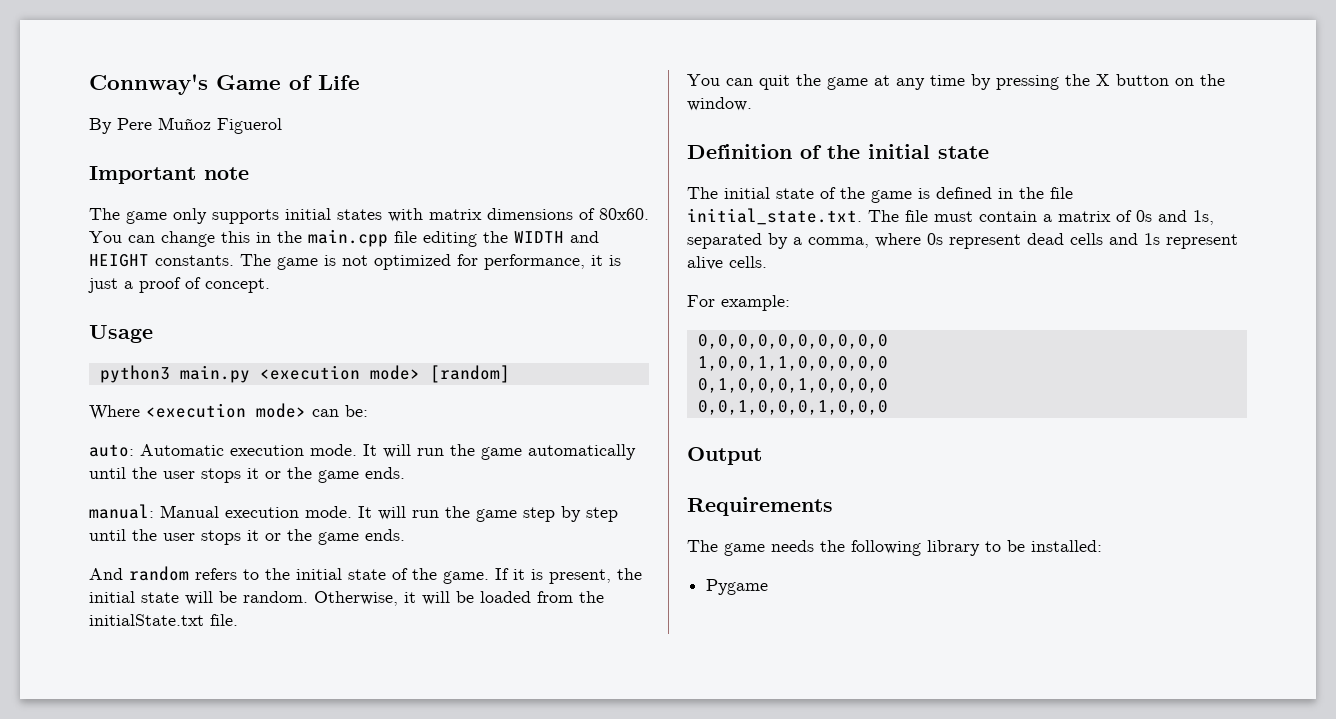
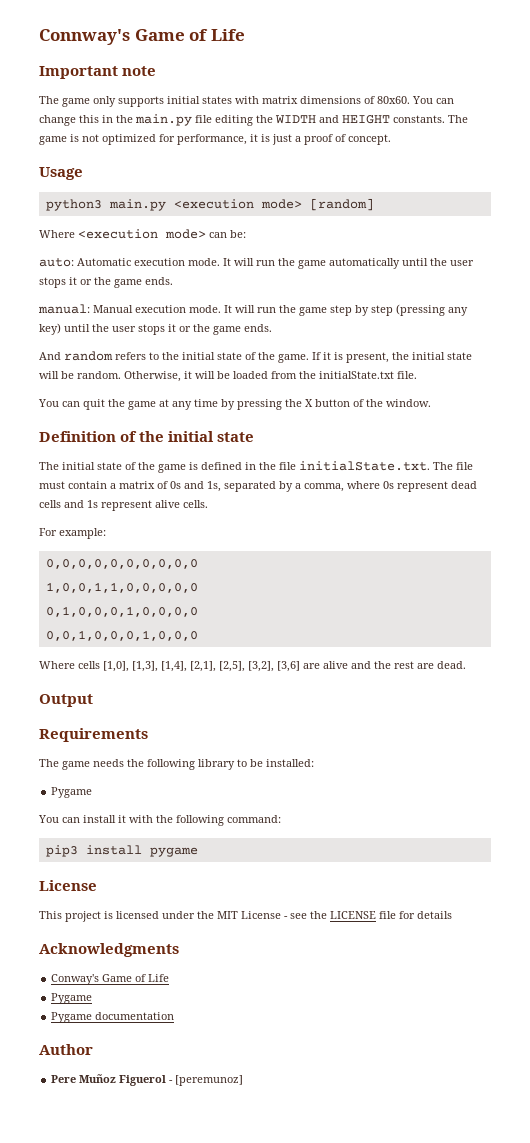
[89,117,282,134] // By Pere Muñoz Figuerol -> (245, 35) none
[308,229,388,247] main.cpp -> [135,114,192,126] main.py
(618, 514) none -> [396,304,468,316] [39,323,61,335] (pressing any key)
[1175,78,1194,86] on -> [353,399,364,407] of
[687,208,862,225] initial_state.txt. -> [299,461,430,471] initialState.txt.
(888, 407) none -> [39,661,466,672] // Where cells [1,0], [1,3], [1,4], [2,1], [2,5], [3,2], [3,6] are alive and the rest are dead.
(769, 587) none -> [38,815,281,826] [45,845,198,857] [39,880,97,891] [39,911,452,922] [39,943,179,957] [51,974,170,985] [51,993,93,1004] [51,1012,175,1023] [39,1044,93,1055] [51,1074,244,1086] // You can install it with the following command: // pip3 install pygame // License // This project is licensed under the MIT License - see the LICENSE file for details // Acknowledgments // Conway's Game of Life // Pygame // Pygame documentation // Author // Pere Muñoz Figuerol - [peremunoz]

